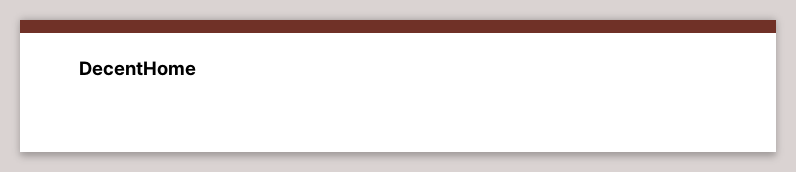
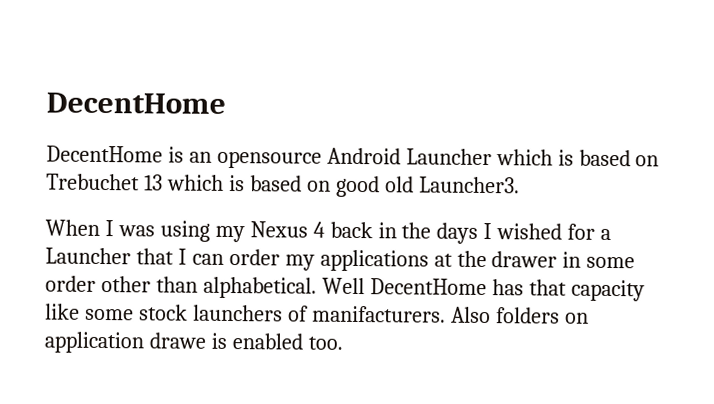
[79,61,196,76] DecentHome -> [46,92,226,114] [46,145,660,169] [46,173,520,198] [45,219,612,244] [45,247,636,272] [45,275,645,302] [45,303,589,324] [44,331,343,354] DecentHome // DecentHome is an opensource Android Launcher which is based on Trebuchet 13 which is based on good old Launcher3. // When I was using my Nexus 4 back in the days I wished for a Launcher that I can order my applications at the drawer in some order other than alphabetical. Well DecentHome has that capacity like some stock launchers of manifacturers. Also folders on application drawe is enabled too.

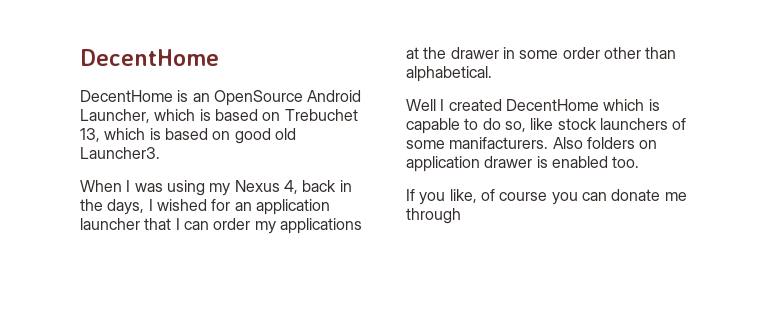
[216,147,492,169] opensource Android Launcher -> [213,90,362,106] [80,109,150,123] OpenSource Android Launcher,
[143,174,163,191] 13 -> [80,128,100,142] 13,
[312,221,325,238] 4 -> [283,180,298,194] 4,
[436,222,479,244] days -> [107,199,145,215] days,
[600,228,612,241] [45,247,131,265] a Launcher -> [234,199,330,215] [80,218,140,230] an application launcher
[321,277,645,302] [45,303,134,321] Well DecentHome has that capacity like some -> [406,99,660,111] [406,118,554,134] // Well I created DecentHome which is capable to do so, like
(309, 313) none -> [406,140,445,149] some
[148,332,206,349] drawe -> [484,156,533,168] drawer
(343, 343) none -> [406,189,687,205] [406,208,461,224] // If you like, of course you can donate me through

